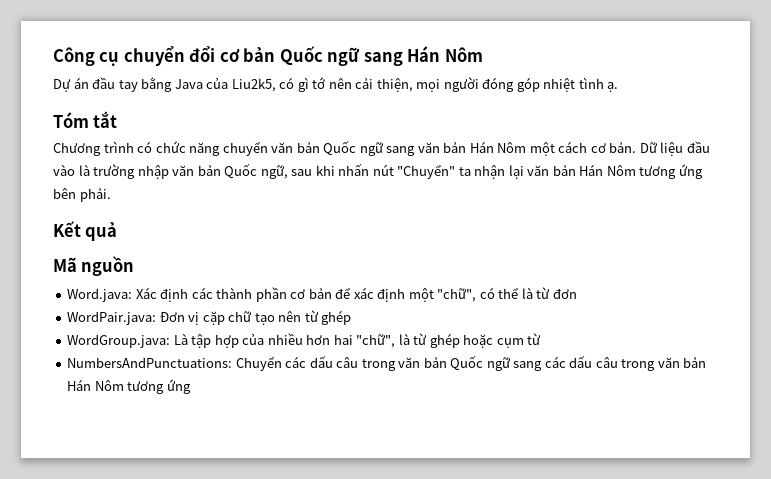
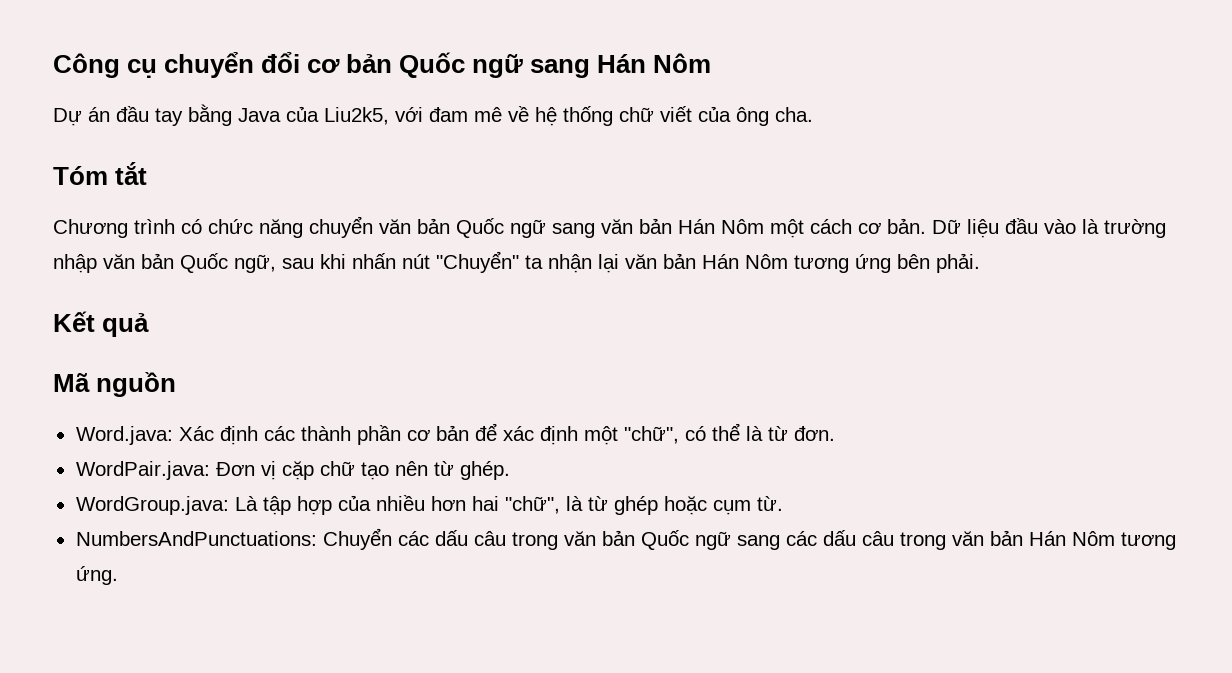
[279,77,619,92] có gì tớ nên cải thiện, mọi người đóng góp nhiệt tình ạ. -> [395,106,813,126] với đam mê về hệ thống chữ viết của ông cha.
[552,288,577,299] đơn -> [793,426,835,441] đơn.
[321,310,352,325] ghép -> [459,461,510,480] ghép.
[527,333,542,345] từ -> [756,496,783,511] từ.
[166,379,191,394] ứng -> [75,566,118,585] ứng.

